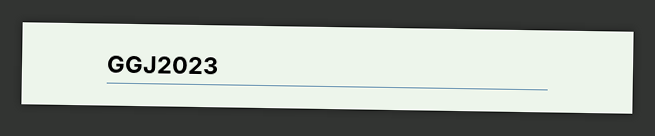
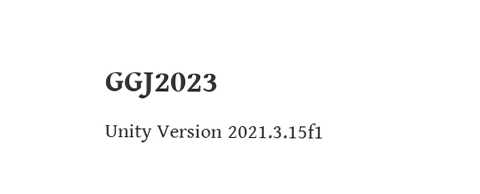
(219, 65) none -> [104,122,324,143] // Unity Version 2021.3.15f1

